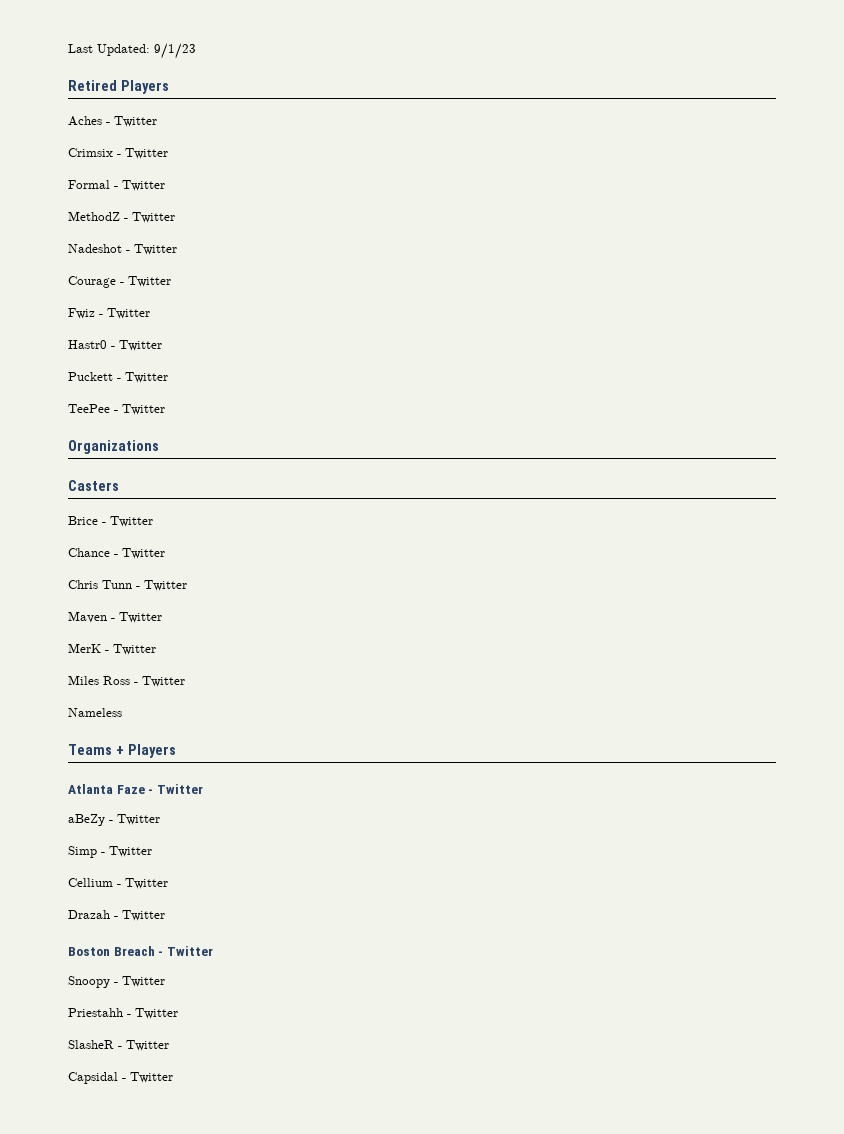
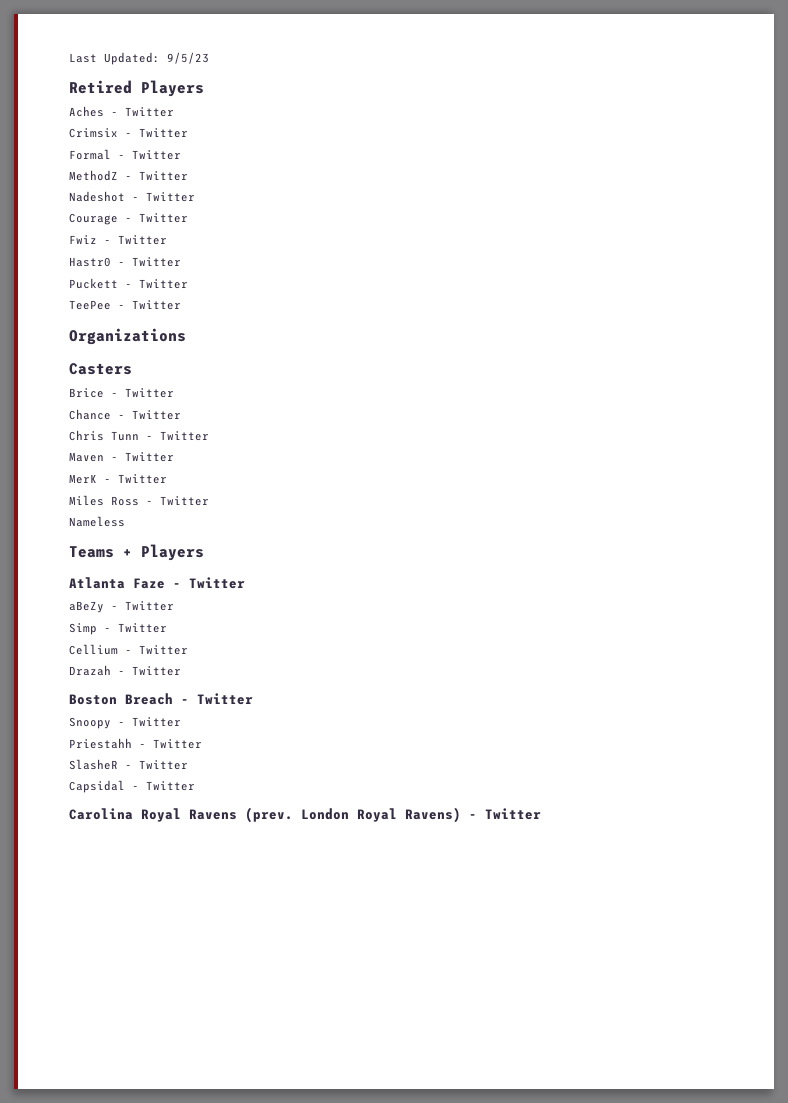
[154,43,196,59] 9/1/23 -> [167,52,209,64] 9/5/23
(173, 1077) none -> [69,807,541,823] // Carolina Royal Ravens (prev. London Royal Ravens) - Twitter

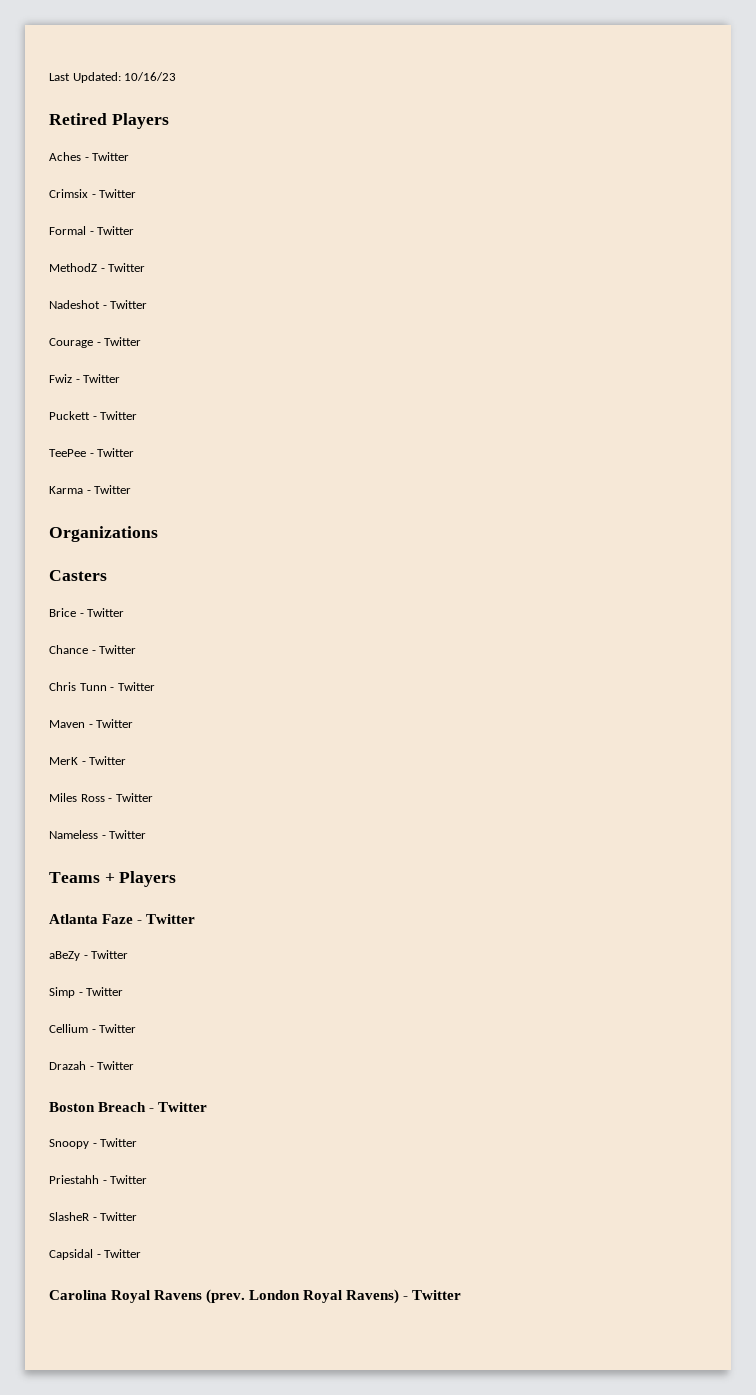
[167,52,209,64] 9/5/23 -> [124,72,177,81] 10/16/23
[69,257,181,267] // Hastr0 - Twitter -> (121, 378) none
(181, 305) none -> [49,485,132,494] // Karma - Twitter
(125, 521) none -> [101,830,147,839] - Twitter

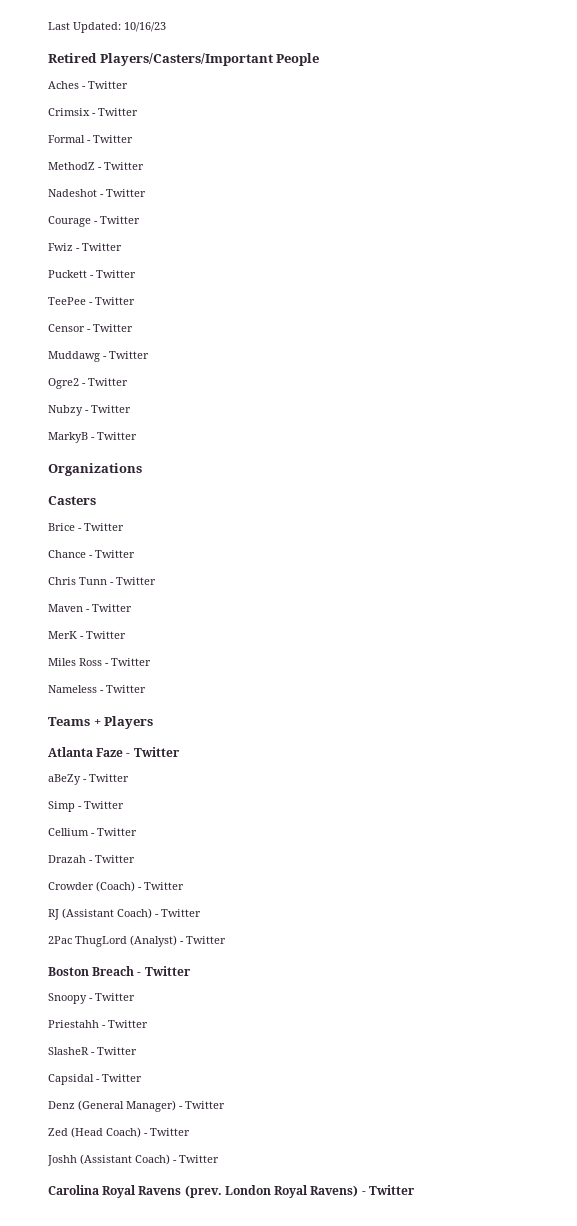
[111,113,169,129] Players -> [99,53,320,66] Players/Casters/Important People
[49,486,83,494] Karma -> [48,324,133,332] [48,351,149,362] [48,378,128,389] [48,405,131,416] [48,432,88,443] Censor - Twitter // Muddawg - Twitter // Ogre2 - Twitter // Nubzy - Twitter // MarkyB
(135, 1065) none -> [48,881,184,892] [48,908,201,920] [48,935,226,947] // Crowder (Coach) - Twitter // RJ (Assistant Coach) - Twitter // 2Pac ThugLord (Analyst) - Twitter
(142, 1253) none -> [48,1100,225,1112] [48,1127,190,1138] [47,1154,219,1166] // Denz (General Manager) - Twitter // Zed (Head Coach) - Twitter // Joshh (Assistant Coach) - Twitter

